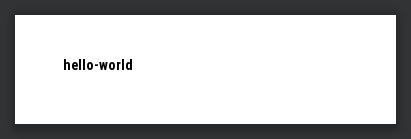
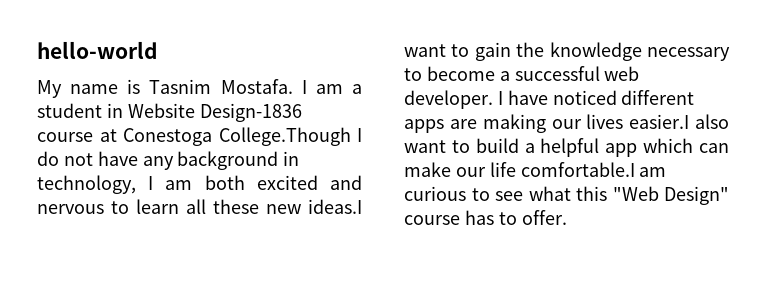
(133, 64) none -> [37,79,363,98] [37,103,302,122] [37,127,362,146] [37,151,300,170] [37,175,362,194] [37,199,362,214] [404,42,730,61] [404,66,640,81] [404,90,695,109] [404,114,729,133] [404,138,729,157] [404,162,667,177] [404,186,729,205] [404,210,567,225] // My name is Tasnim Mostafa. I am a student in Website Design-1836 course at Conestoga College.Though I do not have any background in technology, I am both excited and nervous to learn all these new ideas.I want to gain the knowledge necessary to become a successful web developer. I have noticed different apps are making our lives easier.I also want to build a helpful app which can make our life comfortable.I am curious to see what this "Web Design" course has to offer.

